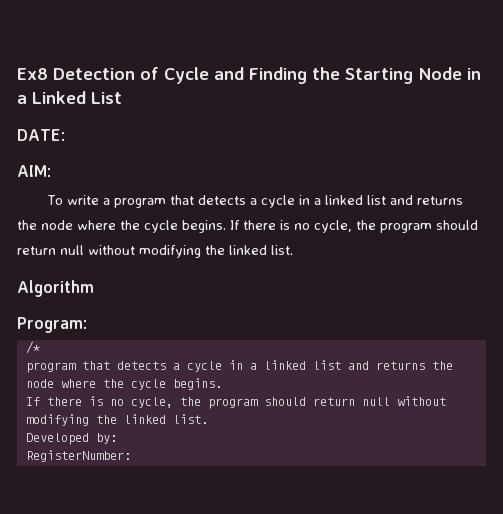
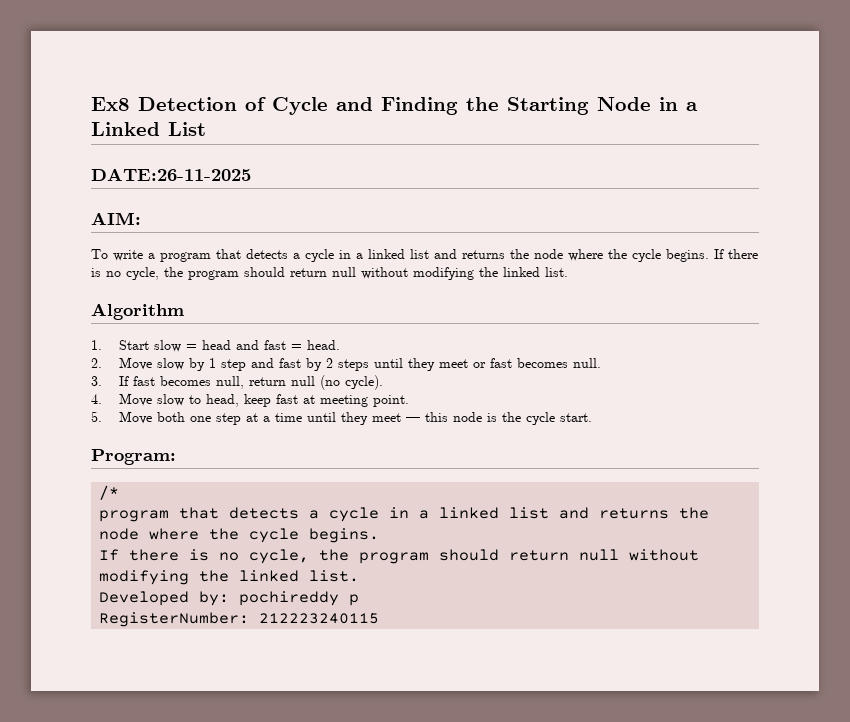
[17,129,65,141] DATE: -> [91,168,251,181] DATE:26-11-2025
(94, 288) none -> [91,340,340,352] [91,357,601,371] [91,375,383,390] [91,393,409,407] [91,411,592,425] // 1. Start slow = head and fast = head. // 2. Move slow by 1 step and fast by 2 steps until they meet or fast becomes null. // 3. If fast becomes null, return null (no cycle). // 4. Move slow to head, keep fast at meeting point. // 5. Move both one step at a time until they meet — this node is the cycle start.
(117, 438) none -> [239,591,360,606] pochireddy p
(131, 456) none -> [259,613,380,624] 212223240115

